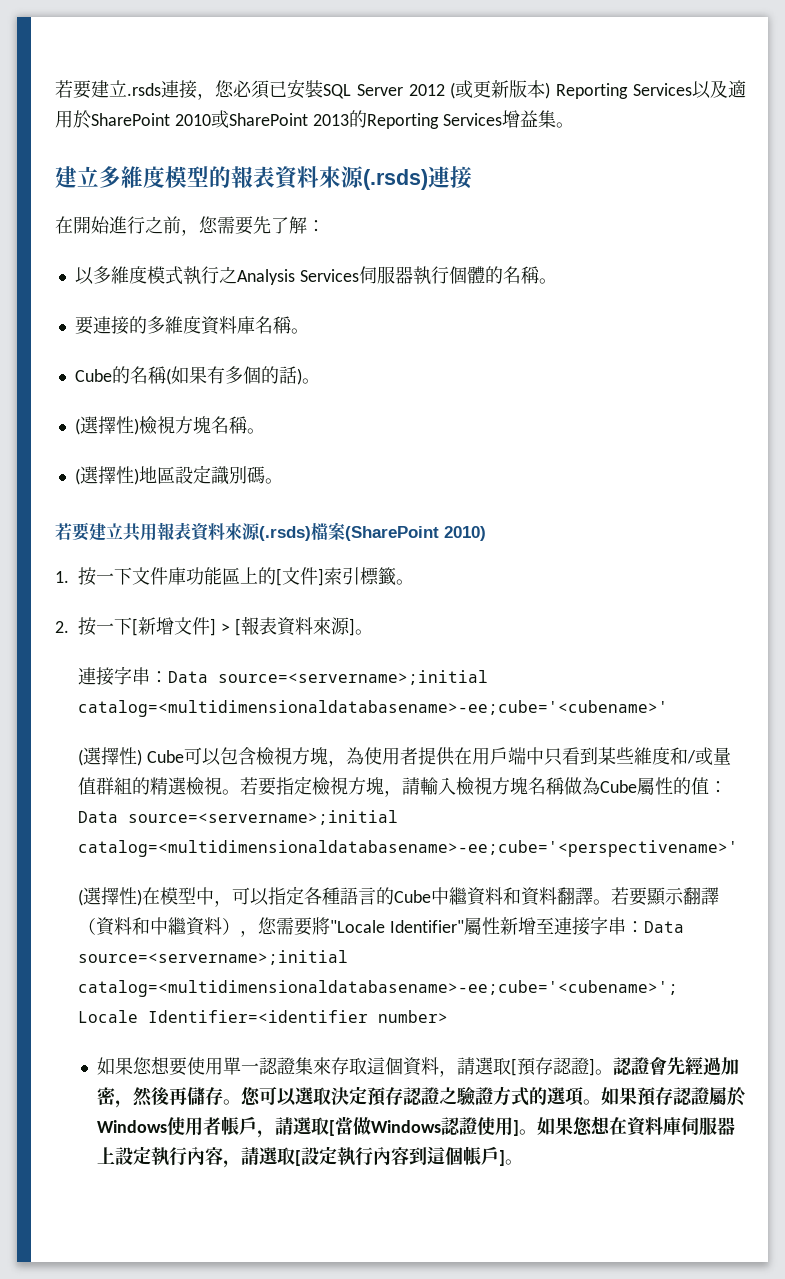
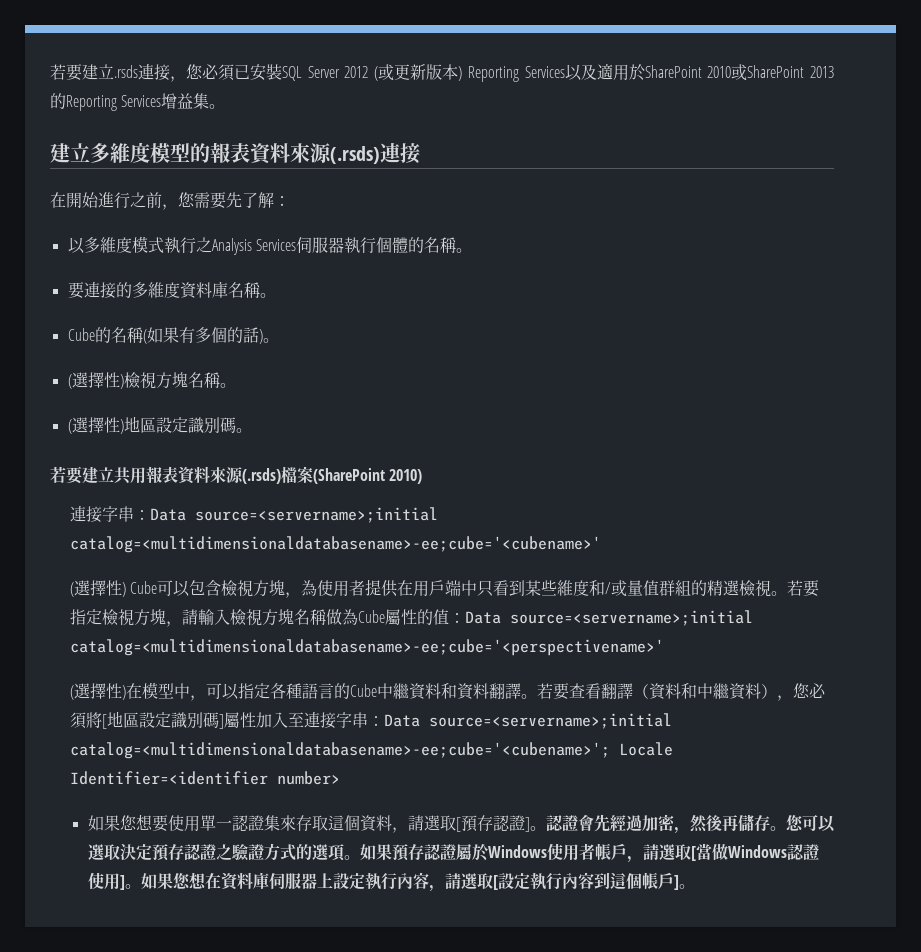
[55,567,414,586] [55,616,373,636] // 1.按一下文件庫功能區上的[文件]索引標籤。 // 2.按一下[新增文件] > [報表資料來源]。 -> (423, 476) none
[645,887,684,906] 顯示 -> [569,683,602,699] 查看
[275,917,536,936] 需要將"Locale Identifier"屬性新增 -> [809,683,827,699] [70,711,289,729] 必須將[地區設定識別碼]屬性加入

